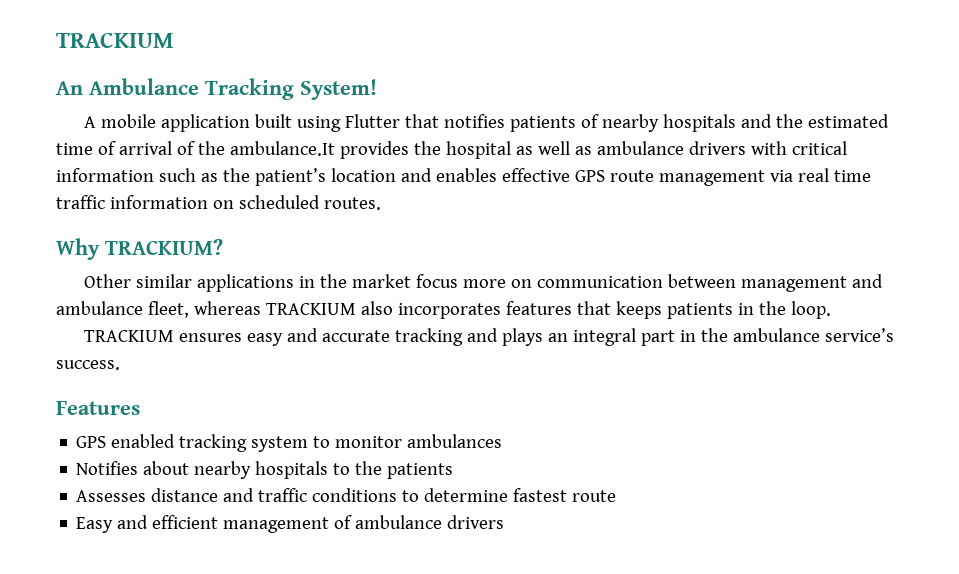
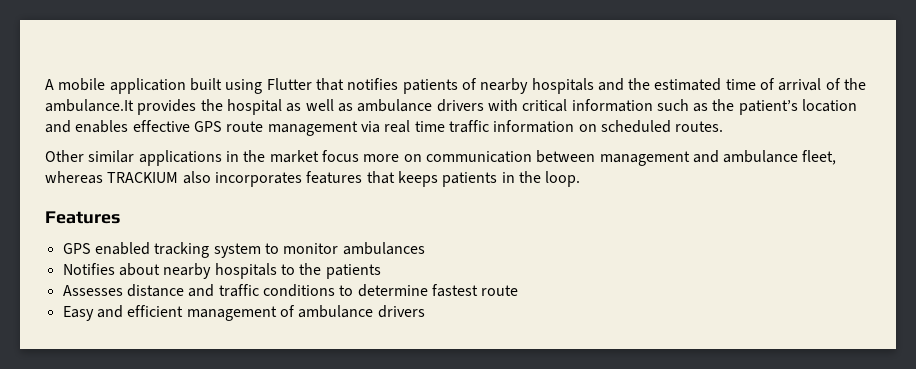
[56,33,174,48] [56,78,377,100] TRACKIUM // An Ambulance Tracking System! // -> (45, 84) none
[56,238,223,260] // Why TRACKIUM? -> (724, 126) none
[84,328,895,346] [56,360,120,370] // TRACKIUM ensures easy and accurate tracking and plays an integral part in the ambulance service’s success. -> (581, 179) none

